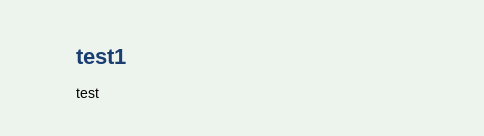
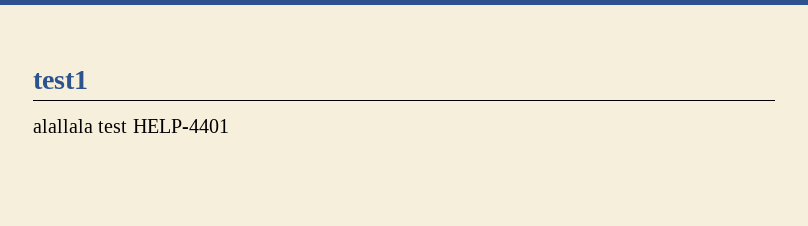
[76,88,99,98] test -> [33,119,229,133] alallala test HELP-4401

